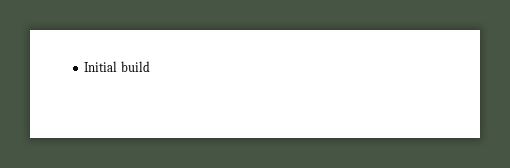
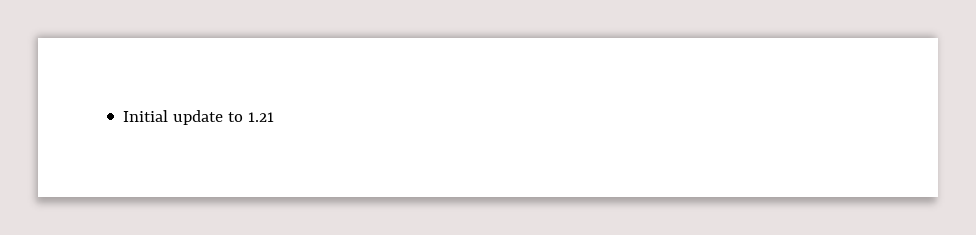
[120,61,150,72] build -> [173,110,275,125] update to 1.21

